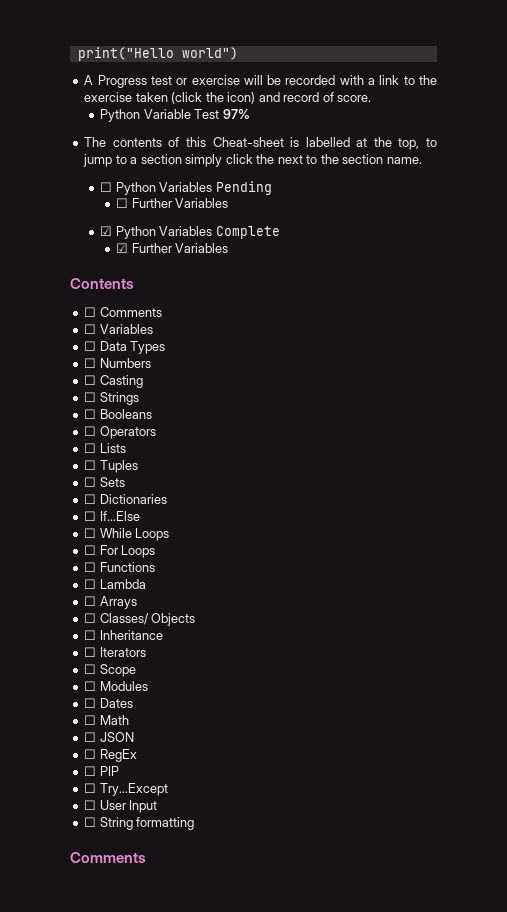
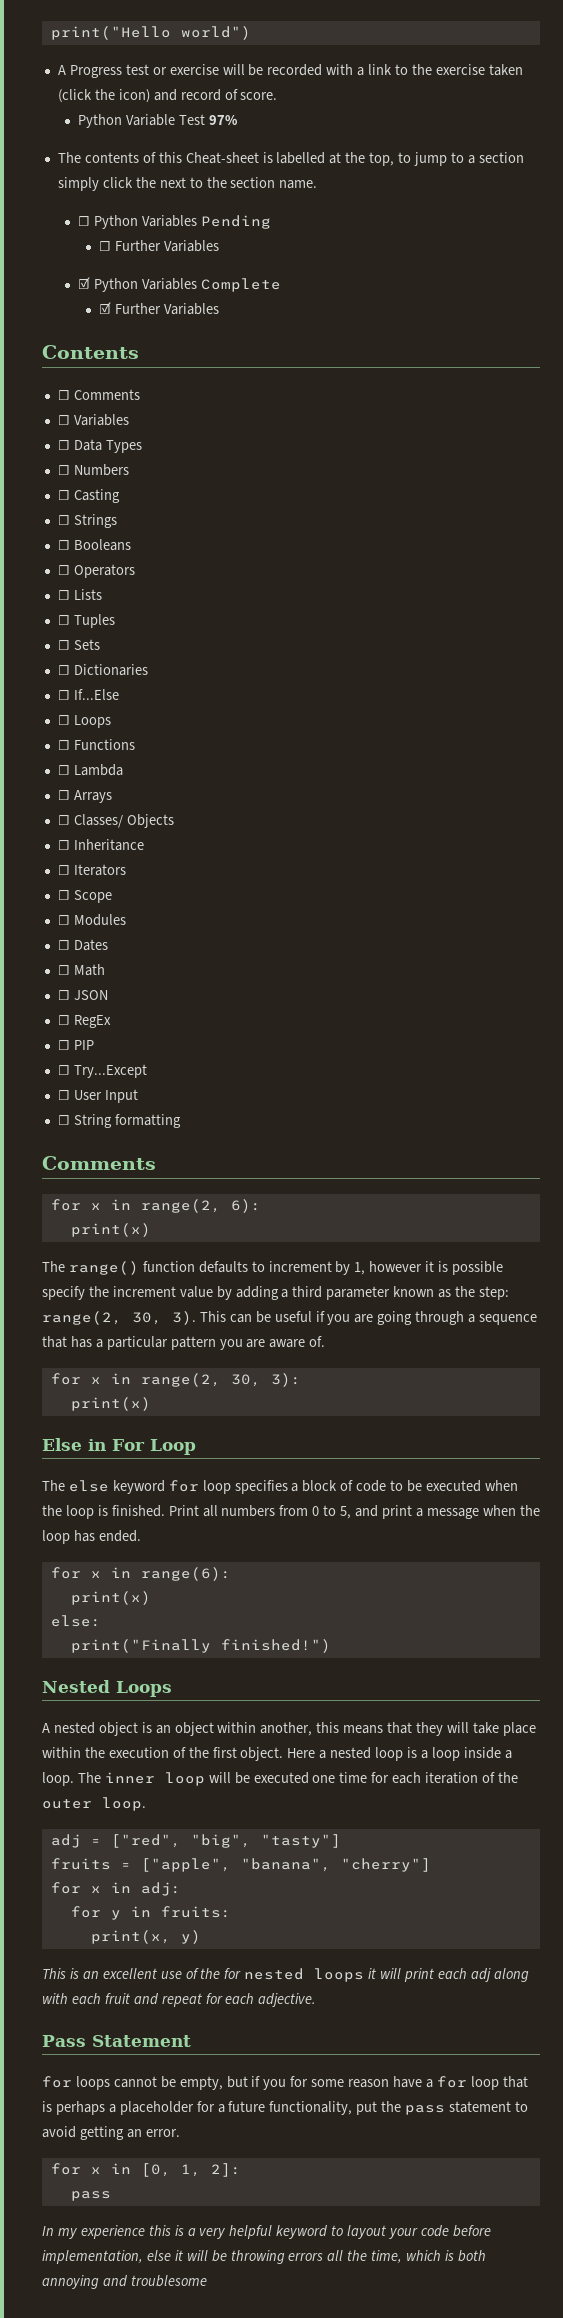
[99,528,170,541] [84,545,118,555] While Loops // ☐ For -> (70, 720) none
(146, 857) none -> [50,1199,261,1213] [70,1223,151,1237] [42,1261,504,1275] [42,1286,509,1300] [42,1311,538,1325] [42,1336,326,1350] [50,1373,301,1387] [70,1397,151,1411] [42,1438,196,1455] [42,1480,518,1494] [42,1505,540,1519] [42,1530,141,1544] [50,1567,231,1581] [70,1591,151,1605] [50,1615,101,1627] [70,1639,331,1653] [42,1680,172,1697] [42,1722,536,1736] [42,1747,512,1761] [42,1772,518,1786] [42,1797,146,1811] [50,1834,341,1848] [50,1858,431,1872] [50,1882,181,1896] [70,1906,231,1920] [90,1930,201,1944] [42,1968,529,1982] [42,1993,317,2007] [42,2035,191,2047] [42,2076,528,2090] [42,2101,528,2115] [42,2126,180,2140] [50,2163,241,2177] [70,2191,111,2201] [42,2225,491,2239] [42,2250,486,2264] [42,2275,207,2289] // for x in range(2, 6): // print(x) // The range() function defaults to increment by 1, however it is possible specify the increment value by adding a third parameter known as the step: range(2, 30, 3). This can be useful if you are going through a sequence that has a particular pattern you are aware of. // for x in range(2, 30, 3): // print(x) // Else in For Loop // The else keyword for loop specifies a block of code to be executed when the loop is finished. Print all numbers from 0 to 5, and print a message when the loop has ended. // for x in range(6): // print(x) // else: // print("Finally finished!") // Nested Loops // A nested object is an object within another, this means that they will take place within the execution of the first object. Here a nested loop is a loop inside a loop. The inner loop will be executed one time for each iteration of the outer loop. // adj = ["red", "big", "tasty"] // fruits = ["apple", "banana", "cherry"] // for x in adj: // for y in fruits: // print(x, y) // This is an excellent use of the for nested loops it will print each adj along with each fruit and repeat for each adjective. // Pass Statement // for loops cannot be empty, but if you for some reason have a for loop that is perhaps a placeholder for a future functionality, put the pass statement to avoid getting an error. // for x in [0, 1, 2]: // pass // In my experience this is a very helpful keyword to layout your code before implementation, else it will be throwing errors all the time, which is both annoying and troublesome

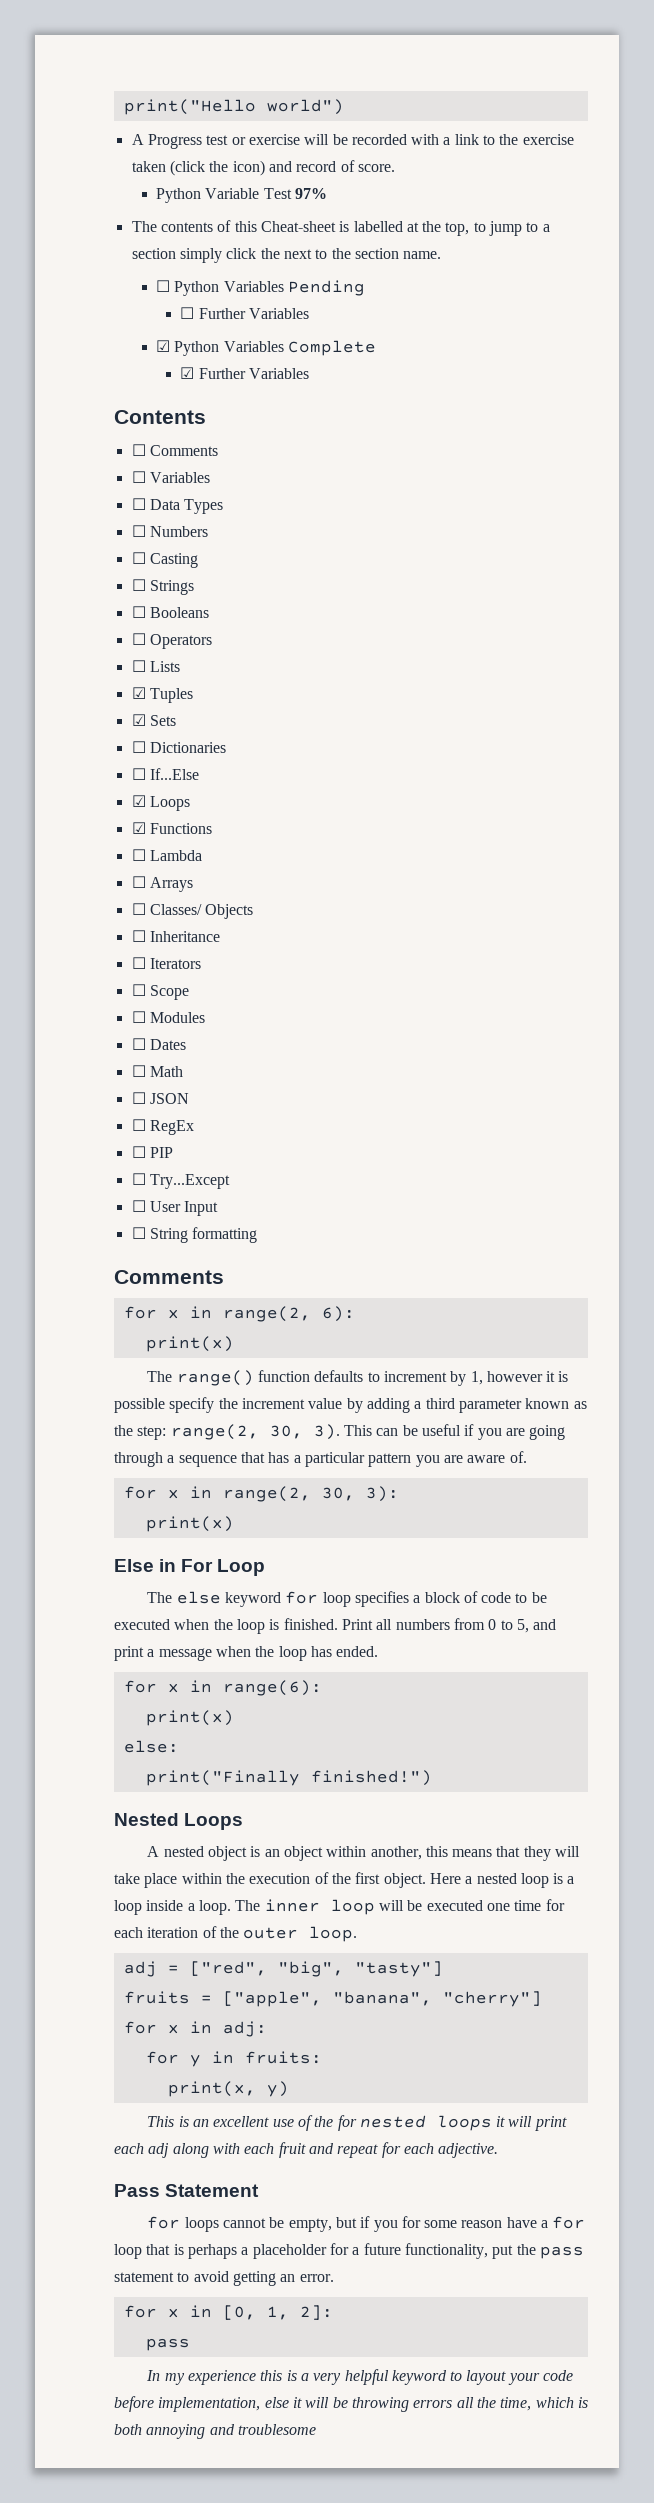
[57,615,70,625] ☐ -> [131,687,146,699] ☑
[57,640,70,650] ☐ -> [131,714,146,726] ☑
[57,715,111,728] [57,740,70,750] ☐ Loops // ☐ -> [131,795,190,811] [131,822,146,834] ☑ Loops // ☑

